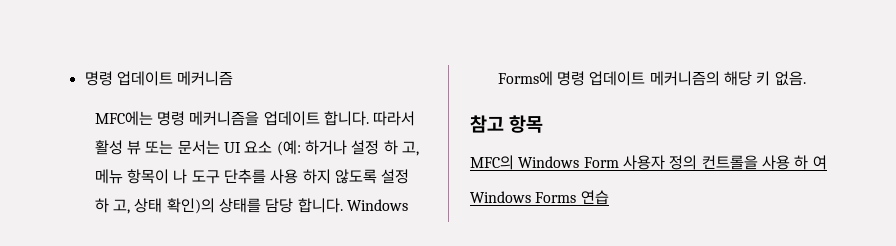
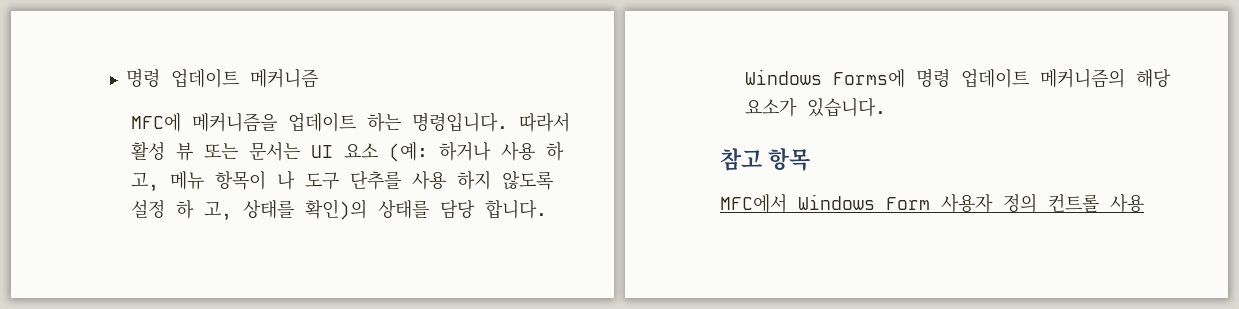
[94,111,370,126] MFC에는 명령 메커니즘을 업데이트 합니다. -> [130,112,508,132] MFC에 메커니즘을 업데이트 하는 명령입니다.
[351,140,380,155] 설정 -> [500,142,535,161] 사용
[134,198,163,213] 상태 -> [242,200,294,219] 상태를
[756,71,806,86] 키 없음. -> [744,97,886,117] 요소가 있습니다.
[470,155,514,170] MFC의 -> [720,194,787,213] MFC에서
[701,155,827,170] [470,190,609,205] 컨트롤을 사용 하 여 // Windows Forms 연습 -> [1048,193,1144,213] 컨트롤 사용

